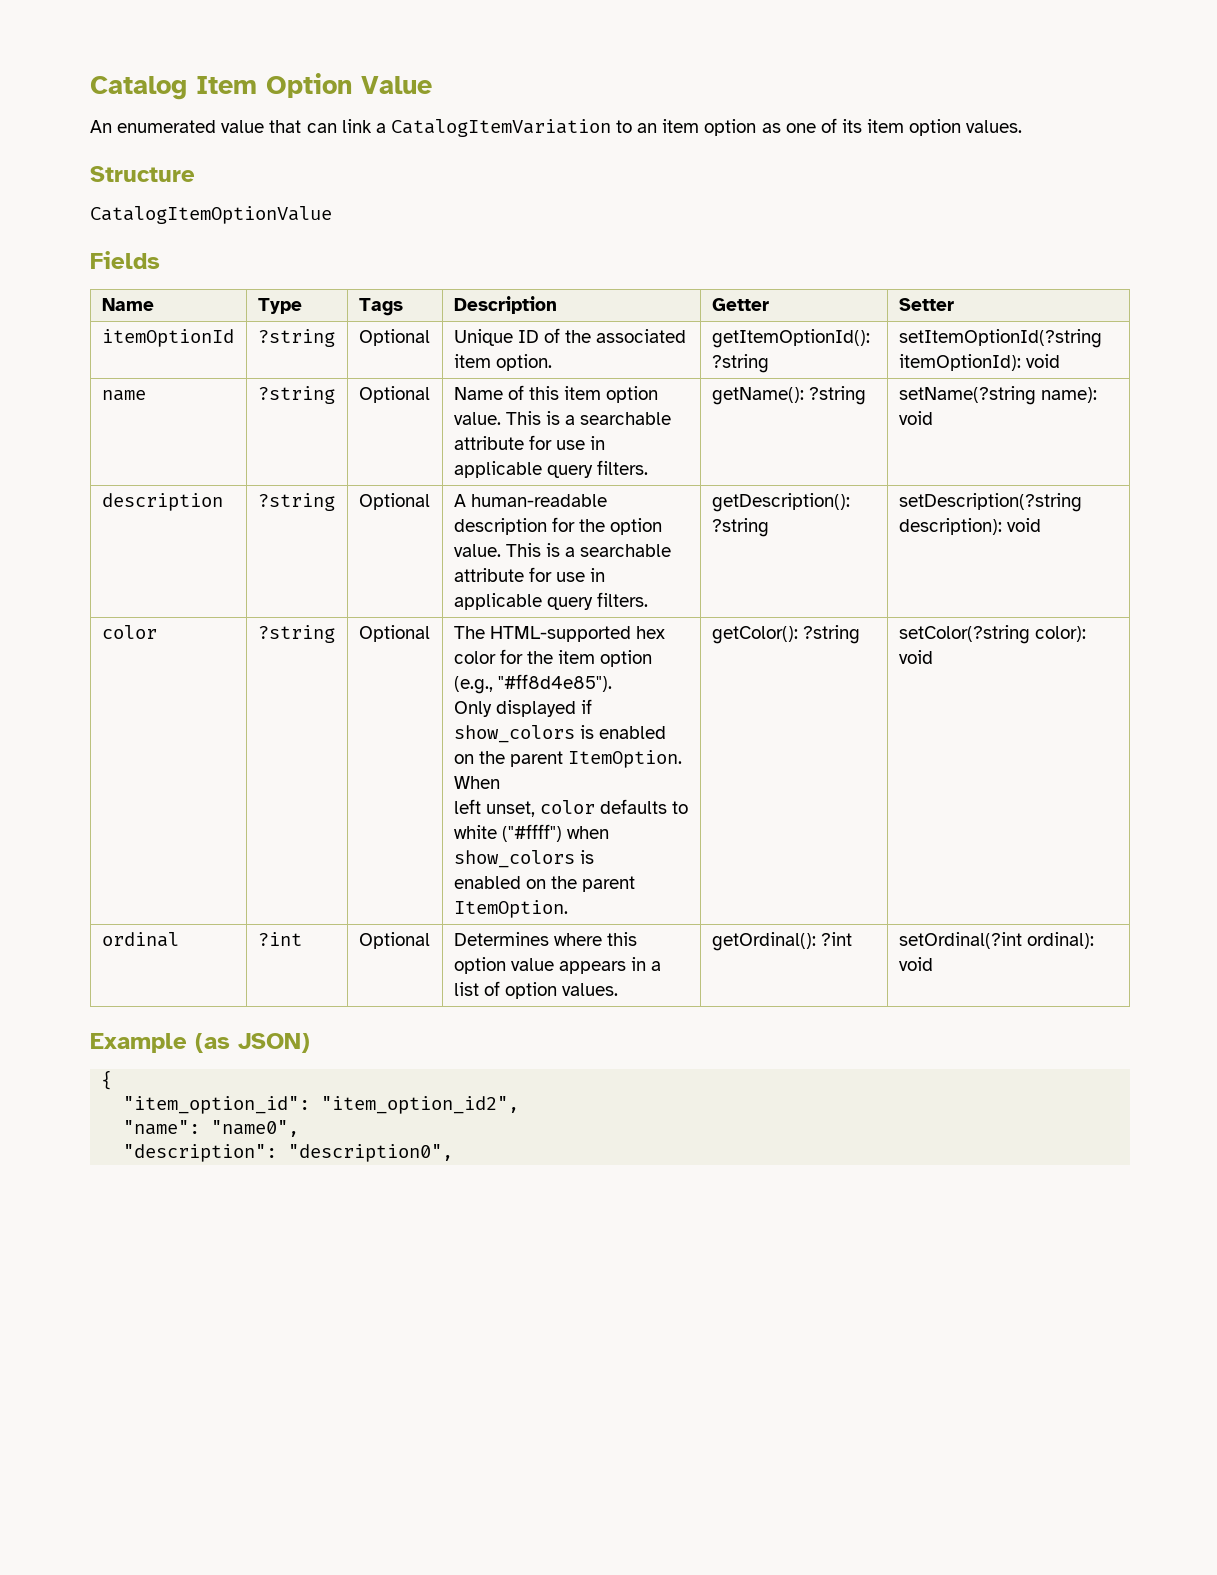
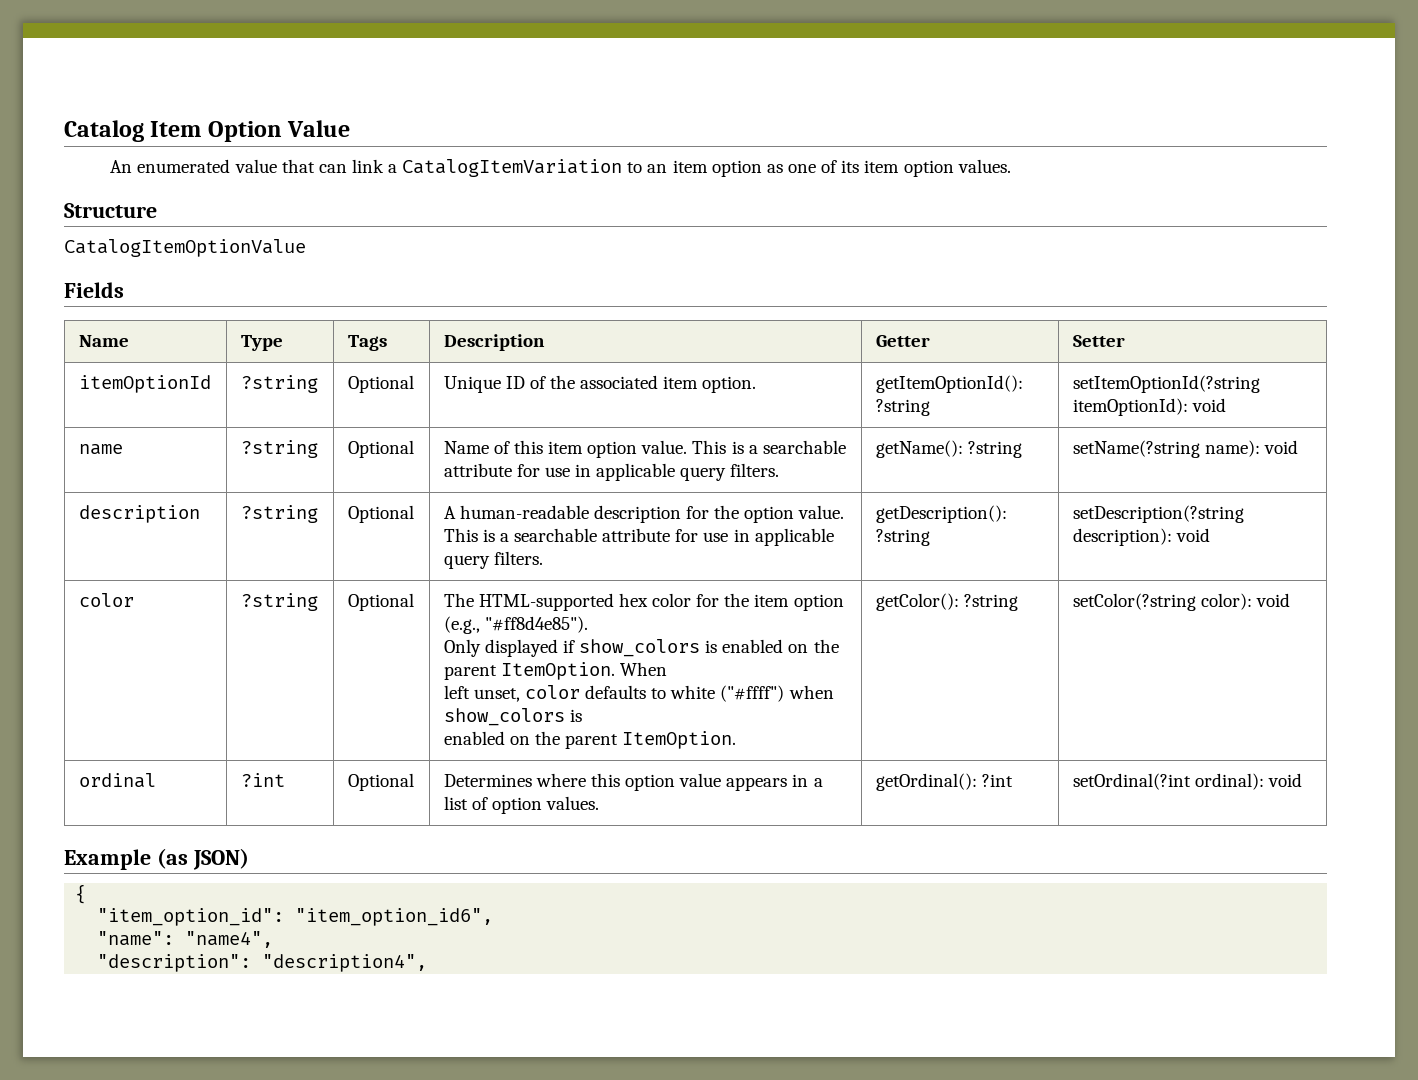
[321,1096,520,1114] "item_option_id2", -> [295,908,494,926] "item_option_id6",
[211,1120,300,1137] "name0", -> [185,931,274,948] "name4",
[288,1144,454,1162] "description0", -> [262,954,428,972] "description4",

